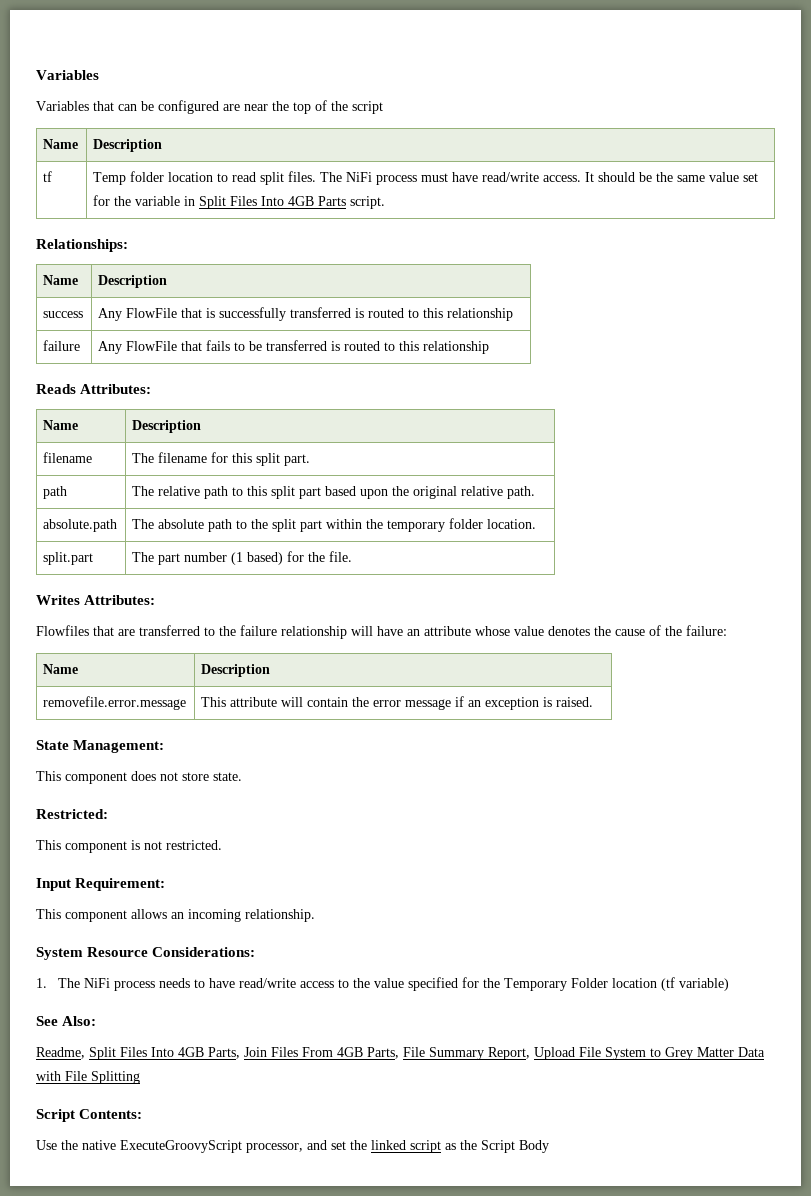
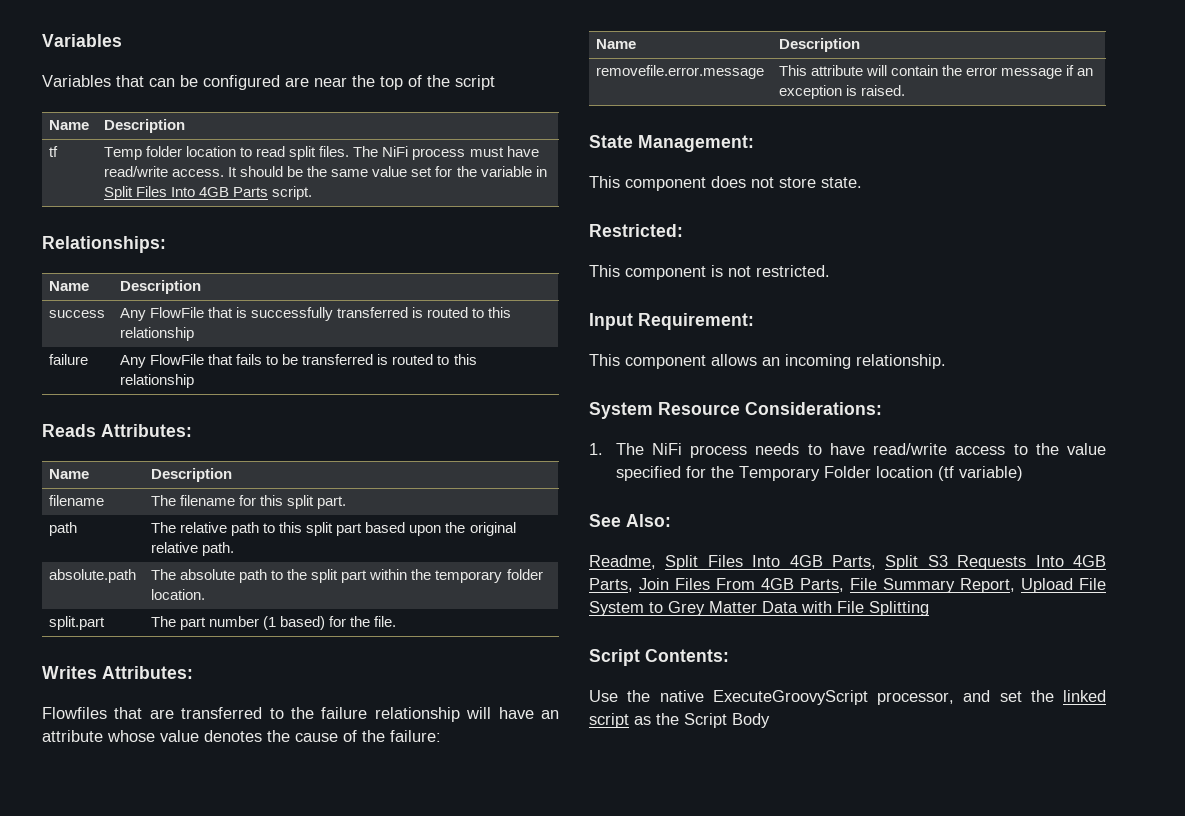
(240, 1053) none -> [885,555,1106,570] [589,578,633,592] Split S3 Requests Into 4GB Parts,

